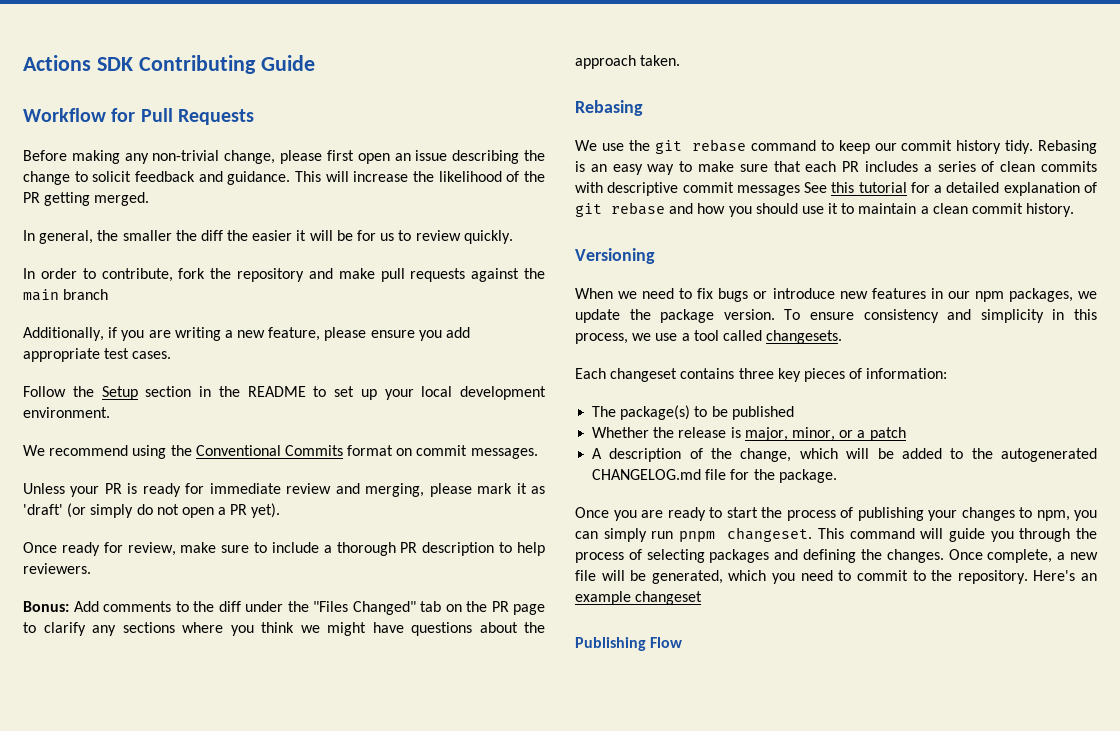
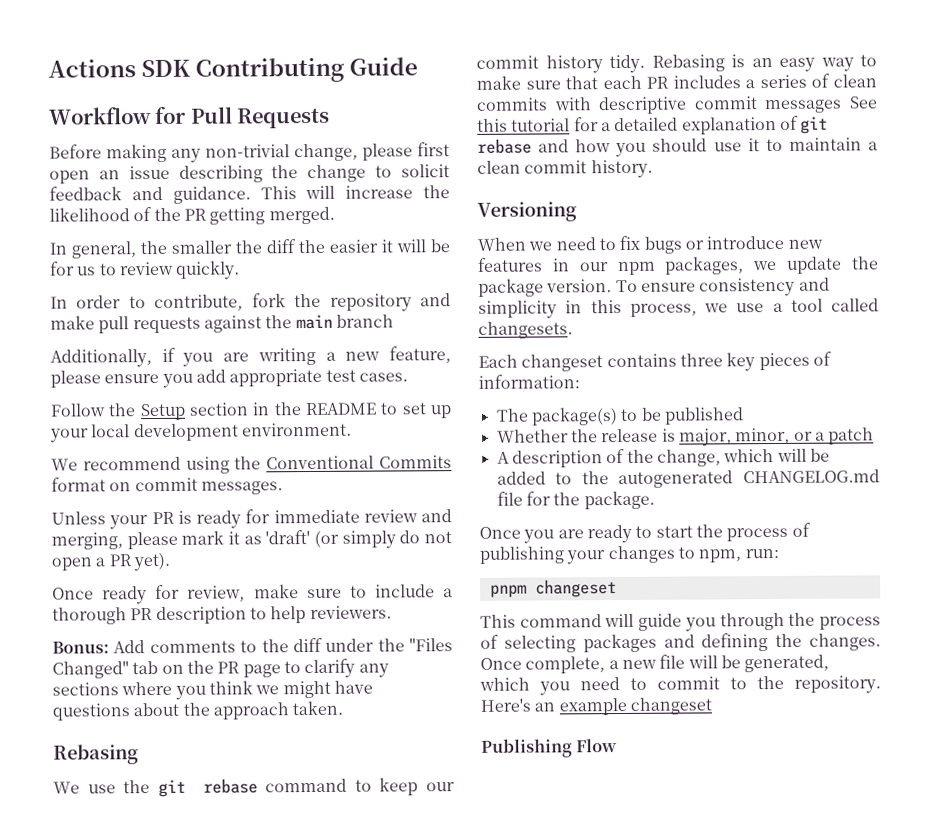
[1074,510,1097,521] [575,527,813,542] you can simply run pnpm changeset. -> [744,548,779,559] [489,579,617,598] run: // pnpm changeset //

